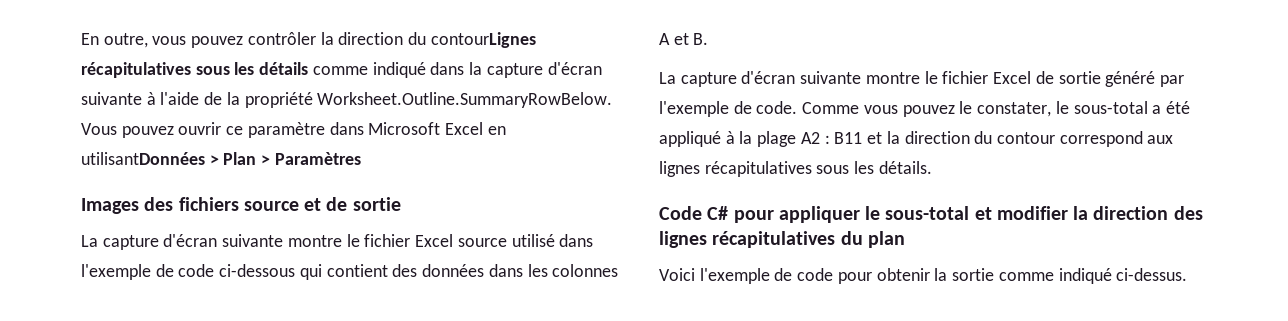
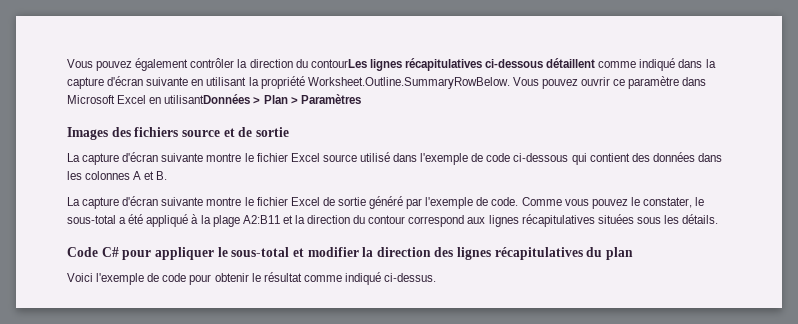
[81,32,536,48] [81,62,309,78] En outre, vous pouvez contrôler la direction du contourLignes récapitulatives sous les détails -> [67,58,596,71] Vous pouvez également contrôler la direction du contourLes lignes récapitulatives ci-dessous détaillent
[146,92,223,105] à l'aide de -> [191,77,247,86] en utilisant
[800,132,863,144] A2 : B11 -> [242,215,280,224] A2:B11
(812, 169) none -> [597,214,634,224] situées
[934,268,995,281] la sortie -> [251,272,302,282] le résultat

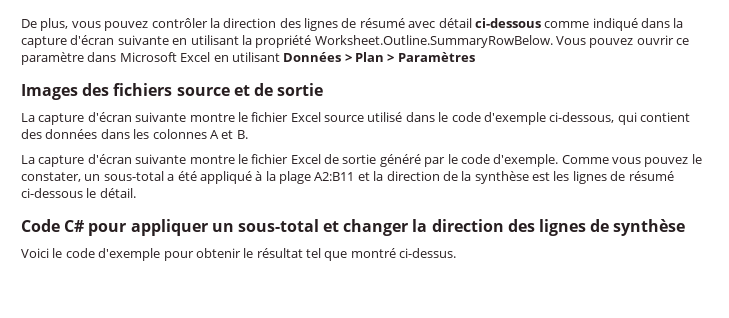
[67,58,596,71] Vous pouvez également contrôler la direction du contourLes lignes récapitulatives ci-dessous détaillent -> [21,18,541,31] De plus, vous pouvez contrôler la direction des lignes de résumé avec détail ci-dessous
[164,94,251,104] utilisantDonnées -> [231,52,342,62] utilisant Données
[420,153,569,165] l'exemple de code ci-dessous -> [438,112,615,125] le code d'exemple ci-dessous,
[425,197,519,209] l'exemple de code. -> [447,154,559,167] le code d'exemple.
[695,197,705,206] le -> [84,174,101,181] un
[353,214,719,227] du contour correspond aux lignes récapitulatives situées sous les détails. -> [442,171,674,184] [21,188,136,198] de la synthèse est les lignes de résumé ci-dessous le détail.
[217,247,228,257] le -> [211,223,234,232] un
[307,247,634,260] [67,273,187,285] modifier la direction des lignes récapitulatives du plan // Voici l'exemple de code -> [343,219,686,236] [21,248,161,261] changer la direction des lignes de synthèse // Voici le code d'exemple
[303,272,381,285] comme indiqué -> [306,248,396,261] tel que montré

